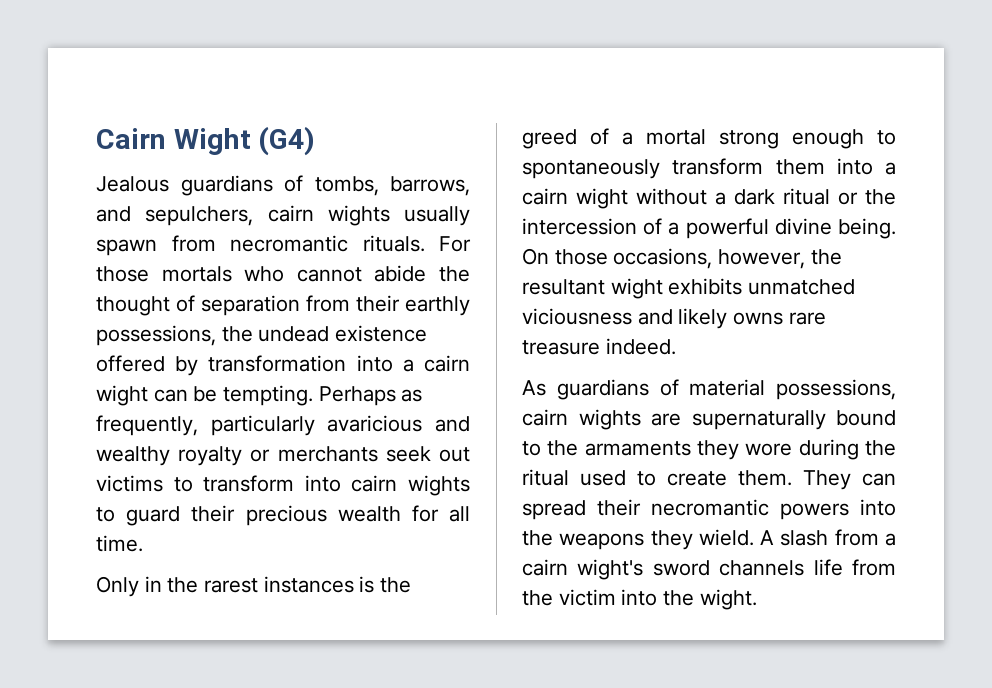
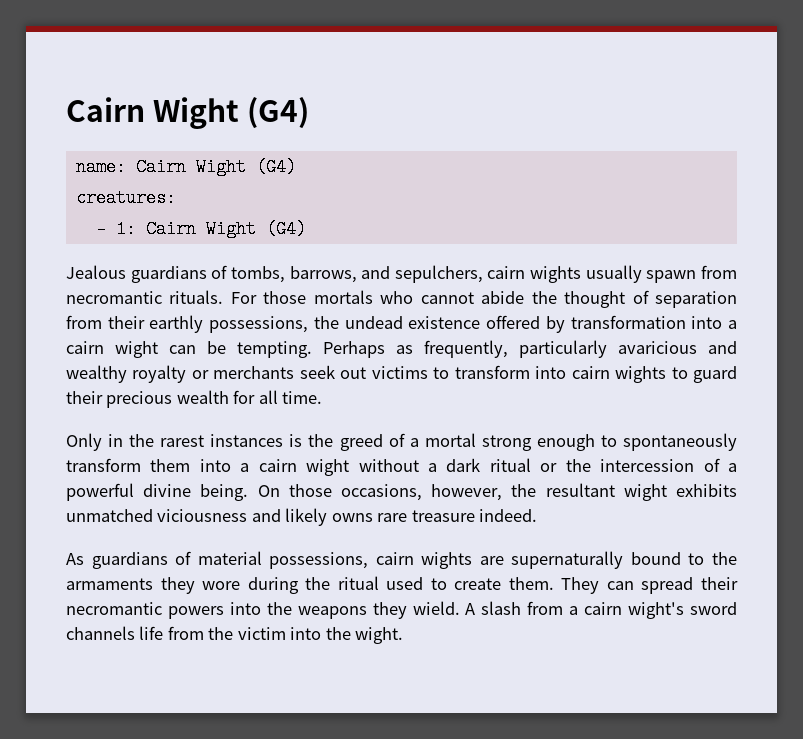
[96,126,316,156] Cairn Wight (G4) -> [66,97,310,129] [75,158,296,176] [75,189,176,207] [95,220,306,238] Cairn Wight (G4) // name: Cairn Wight (G4) // creatures: // - 1: Cairn Wight (G4)

